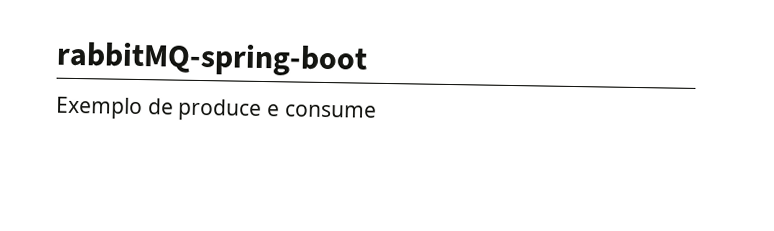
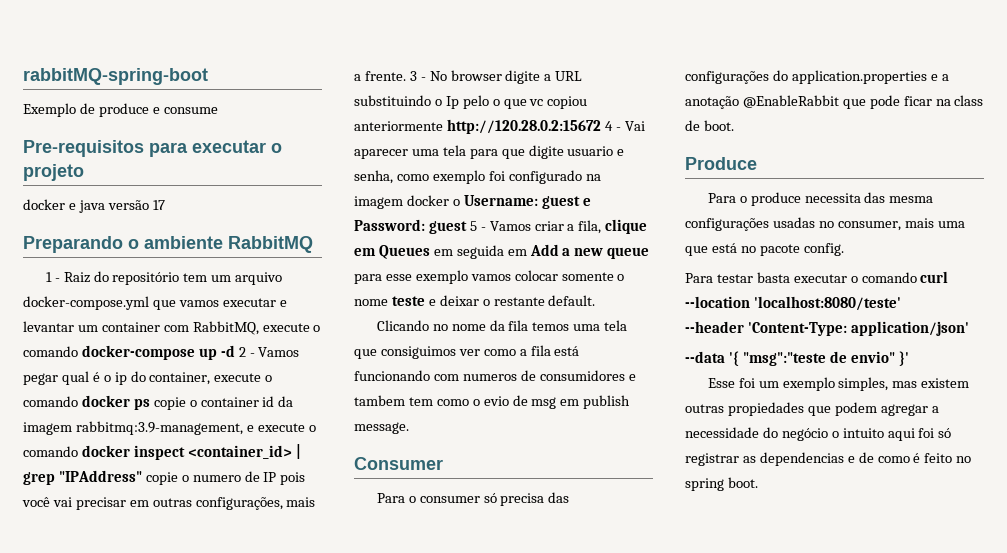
(377, 111) none -> [23,140,282,157] [23,164,84,181] [23,199,165,213] [23,236,313,253] [45,271,283,285] [23,296,287,310] [23,321,321,335] [23,345,300,360] [23,371,273,385] [23,395,294,410] [23,421,316,435] [23,444,301,460] [23,470,306,485] [22,497,316,510] [354,70,583,84] [354,95,588,109] [354,119,645,134] [354,145,625,159] [354,170,601,184] [354,195,591,209] [354,219,648,234] [354,244,650,259] [354,270,625,284] [354,295,596,306] [376,320,628,331] [354,345,580,359] [354,370,636,381] [354,395,631,409] [354,422,409,434] [354,457,443,470] [376,492,570,506] [685,70,949,84] [685,95,984,109] [685,120,734,131] [685,157,757,170] [707,192,934,206] [685,217,965,231] [685,243,844,256] [685,271,949,283] [685,296,901,311] [685,321,969,336] [685,351,909,366] [707,377,970,391] [685,402,939,416] [685,427,952,441] [685,452,972,466] [685,477,758,491] // Pre-requisitos para executar o projeto // docker e java versão 17 // Preparando o ambiente RabbitMQ // 1 - Raiz do repositório tem um arquivo docker-compose.yml que vamos executar e levantar um container com RabbitMQ, execute o comando docker-compose up -d 2 - Vamos pegar qual é o ip do container, execute o comando docker ps copie o container id da imagem rabbitmq:3.9-management, e execute o comando docker inspect <container_id> | grep "IPAddress" copie o numero de IP pois você vai precisar em outras configurações, mais a frente. 3 - No browser digite a URL substituindo o Ip pelo o que vc copiou anteriormente http://120.28.0.2:15672 4 - Vai aparecer uma tela para que digite usuario e senha, como exemplo foi configurado na imagem docker o Username: guest e Password: guest 5 - Vamos criar a fila, clique em Queues em seguida em Add a new queue para esse exemplo vamos colocar somente o nome teste e deixar o restante default. // Clicando no nome da fila temos uma tela que consiguimos ver como a fila está funcionando com numeros de consumidores e tambem tem como o evio de msg em publish message. // Consumer // Para o consumer só precisa das configurações do application.properties e a anotação @EnableRabbit que pode ficar na class de boot. // Produce // Para o produce necessita das mesma configurações usadas no consumer, mais uma que está no pacote config. // Para testar basta executar o comando curl --location 'localhost:8080/teste' // --header 'Content-Type: application/json' // --data '{ "msg":"teste de envio" }' // Esse foi um exemplo simples, mas existem outras propiedades que podem agregar a necessidade do negócio o intuito aqui foi só registrar as dependencias e de como é feito no spring boot.

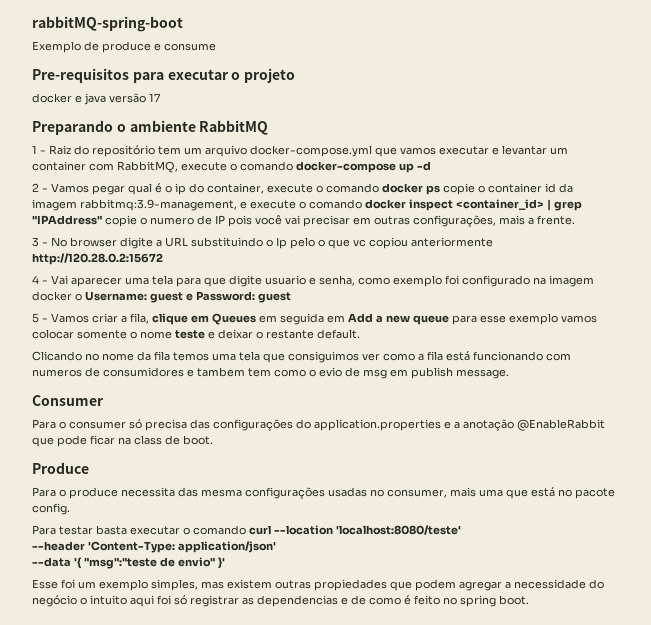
(235, 351) none -> (431, 166) //
(406, 76) none -> (575, 220) //
(601, 126) none -> (163, 259) //
(467, 227) none -> (291, 297) //

